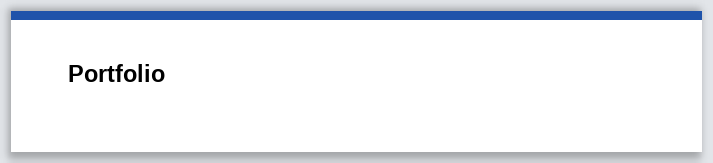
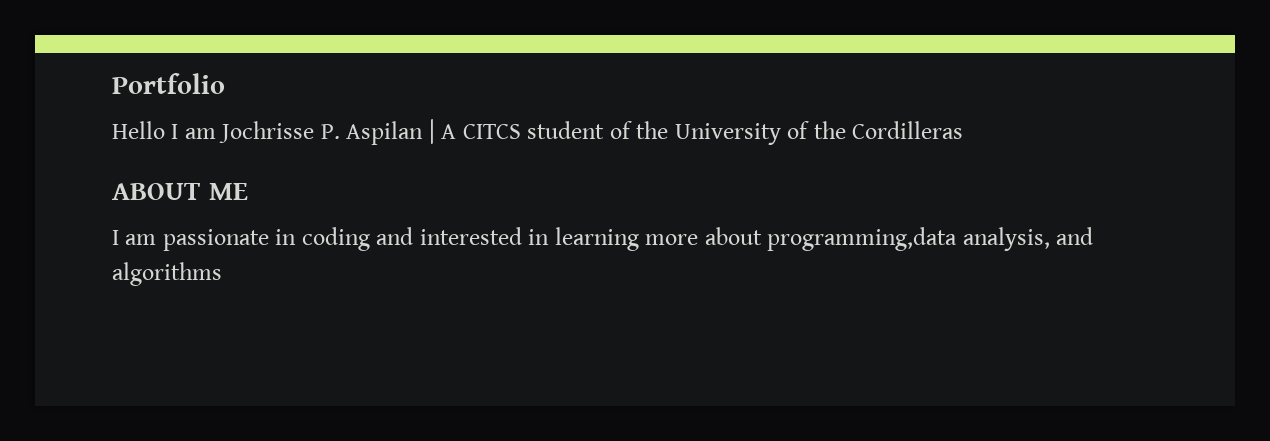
(165, 73) none -> [112,119,964,145] [112,183,248,200] [112,227,1094,251] [112,262,222,286] // Hello I am Jochrisse P. Aspilan | A CITCS student of the University of the Cordilleras // ABOUT ME // I am passionate in coding and interested in learning more about programming,data analysis, and algorithms

